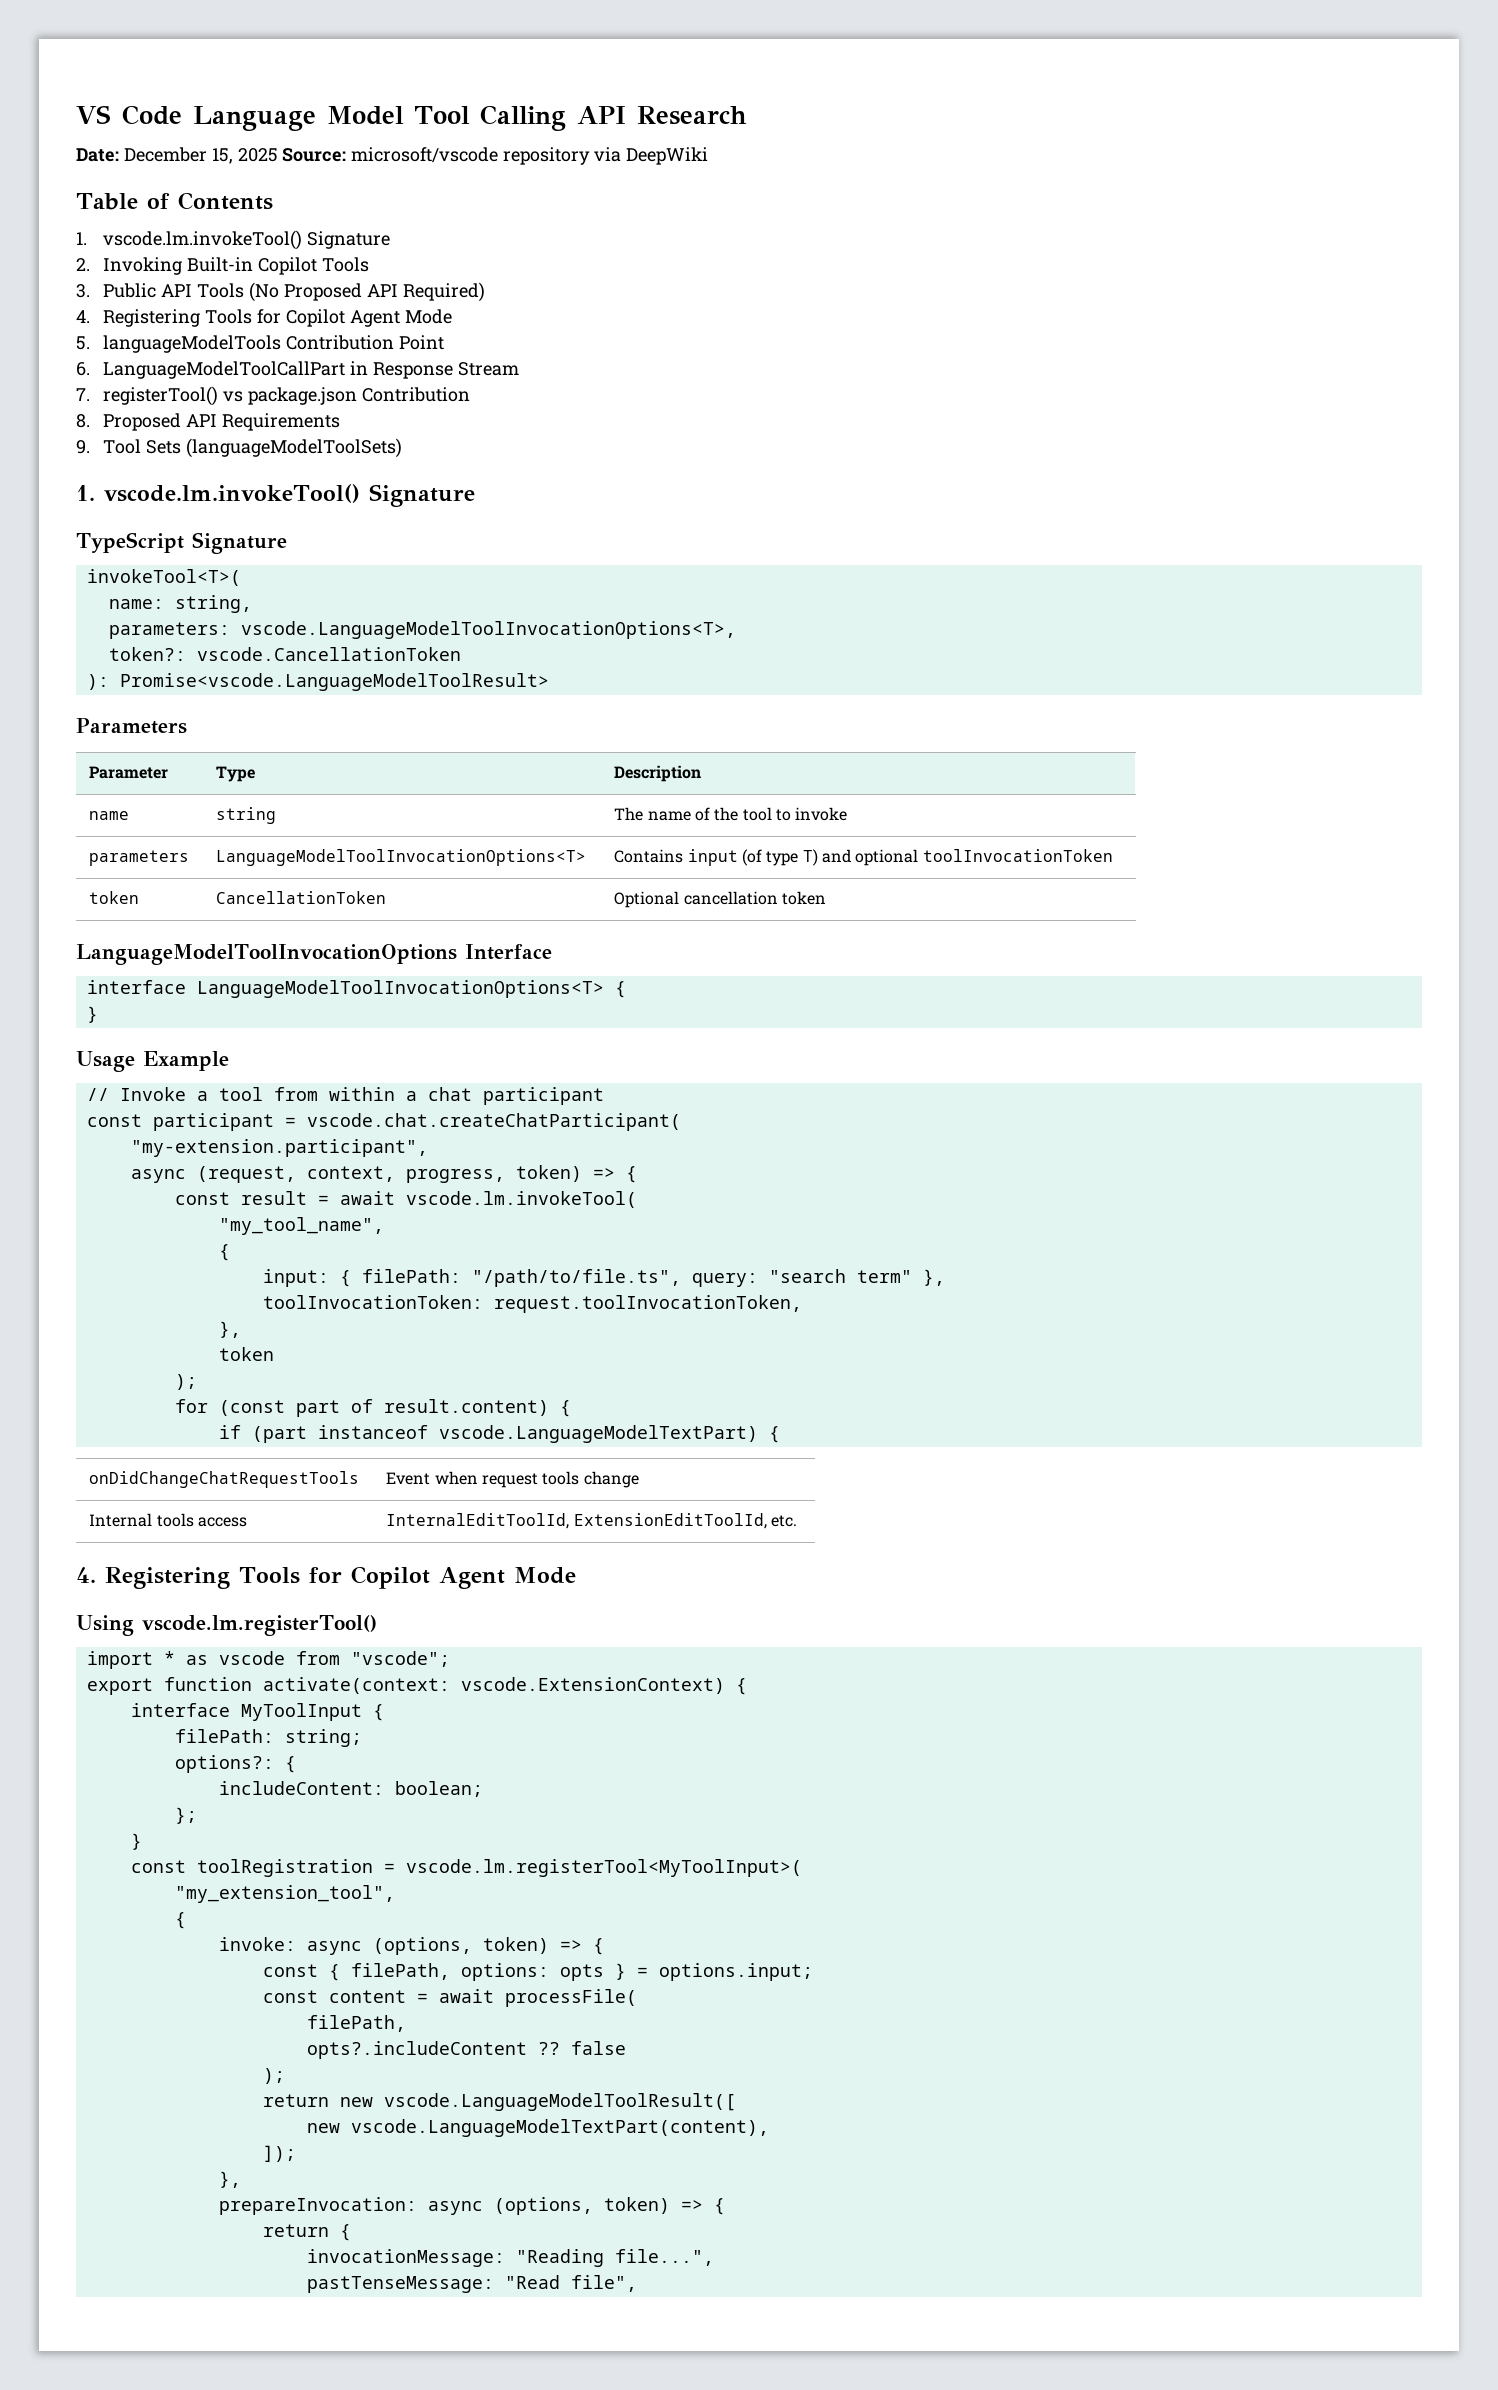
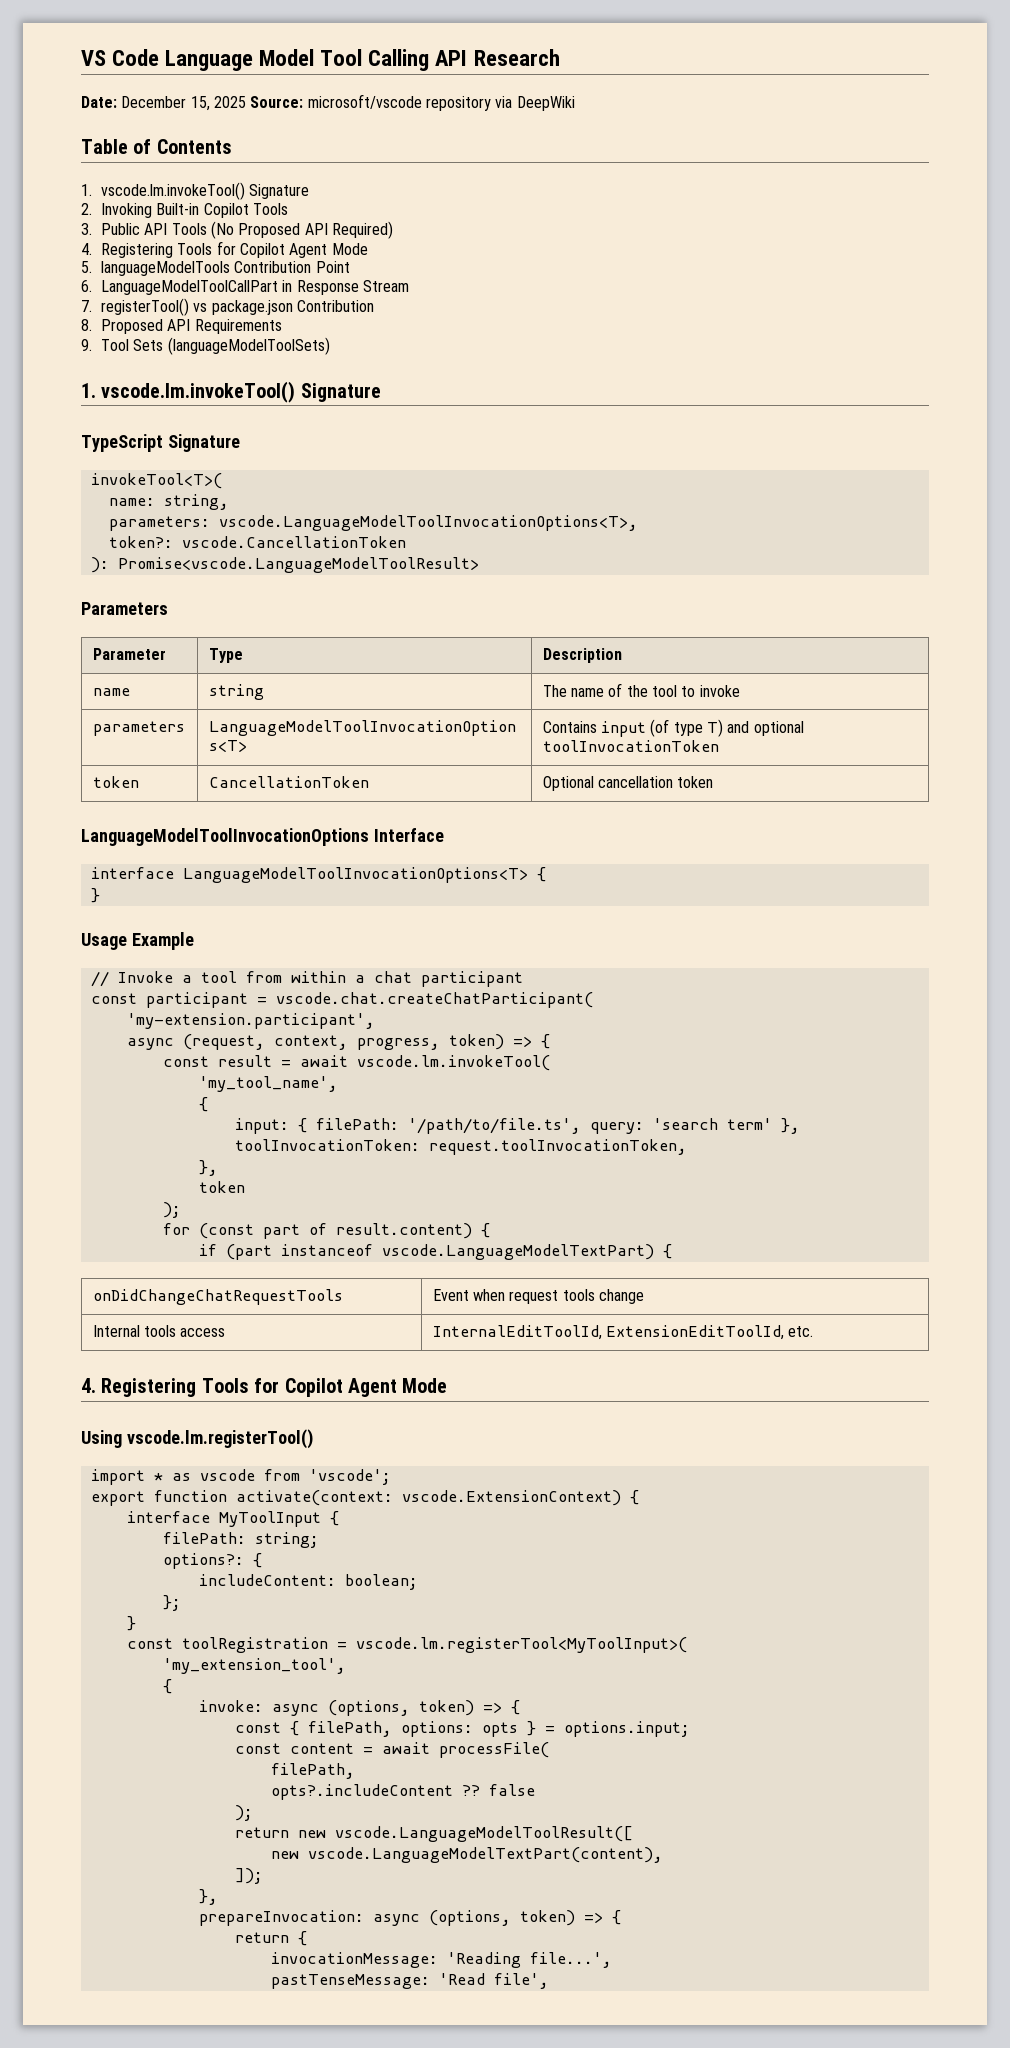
[130,1139,428,1157] "my-extension.participant", -> [126,1013,375,1029] 'my-extension.participant',
[218,1217,384,1235] "my_tool_name", -> [198,1076,338,1092] 'my_tool_name',
[471,1269,912,1287] "/path/to/file.ts", query: "search term" -> [407,1118,772,1134] '/path/to/file.ts', query: 'search term'
[350,1651,450,1667] "vscode"; -> [308,1469,391,1485] 'vscode';
[174,1885,395,1903] "my_extension_tool", -> [162,1658,346,1674] 'my_extension_tool',
[515,2249,714,2267] "Reading file...", -> [446,1952,612,1968] 'Reading file...',
[504,2275,637,2292] "Read file", -> [438,1973,549,1989] 'Read file',

